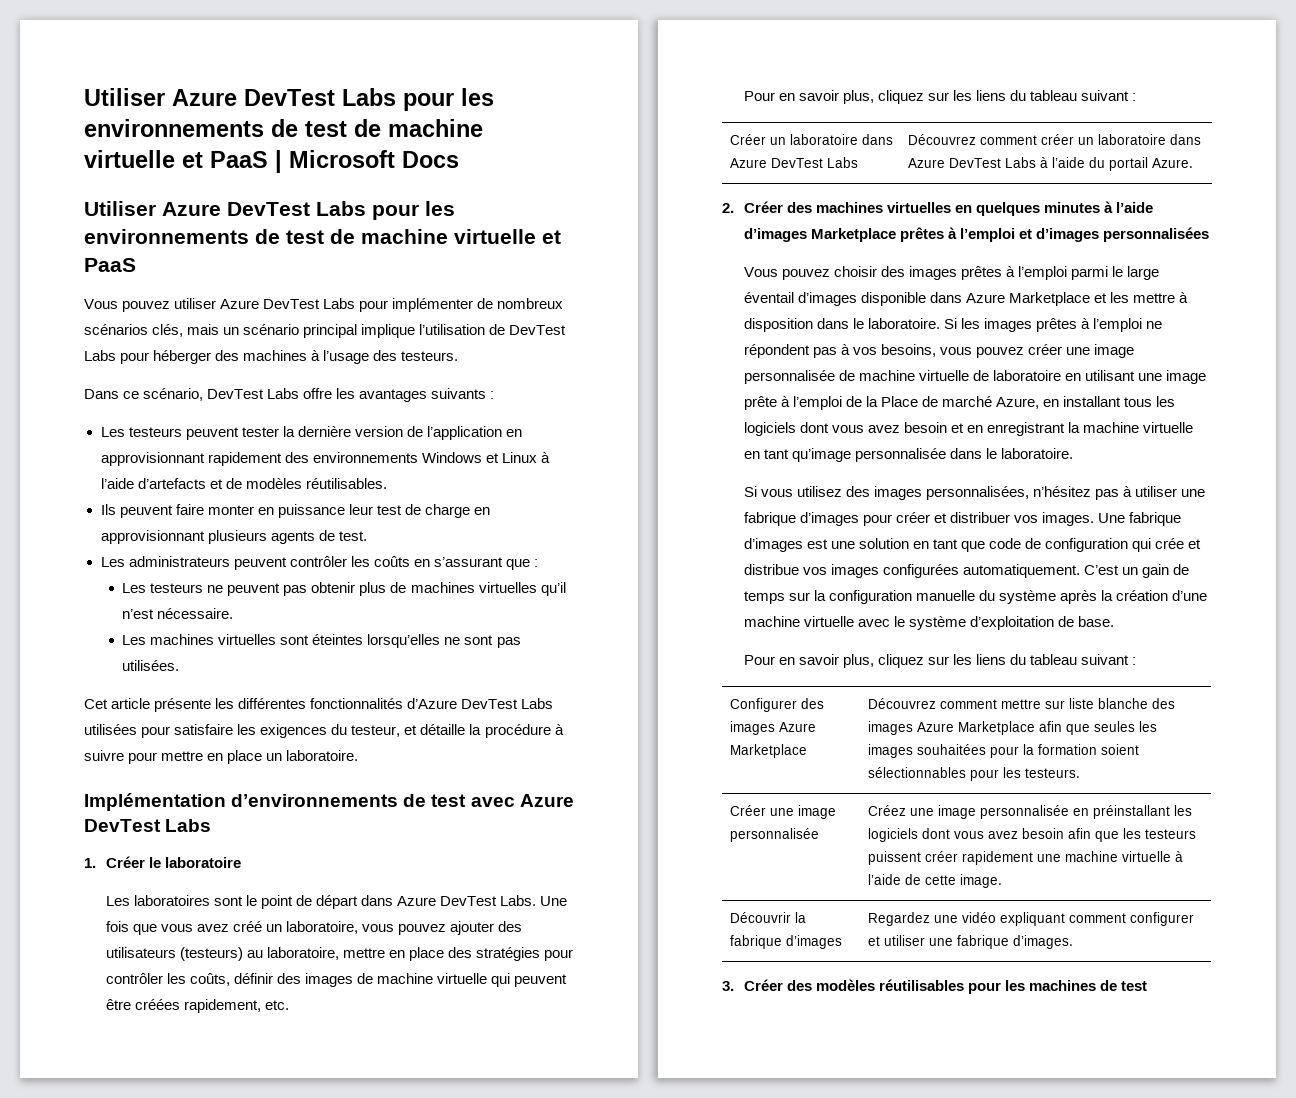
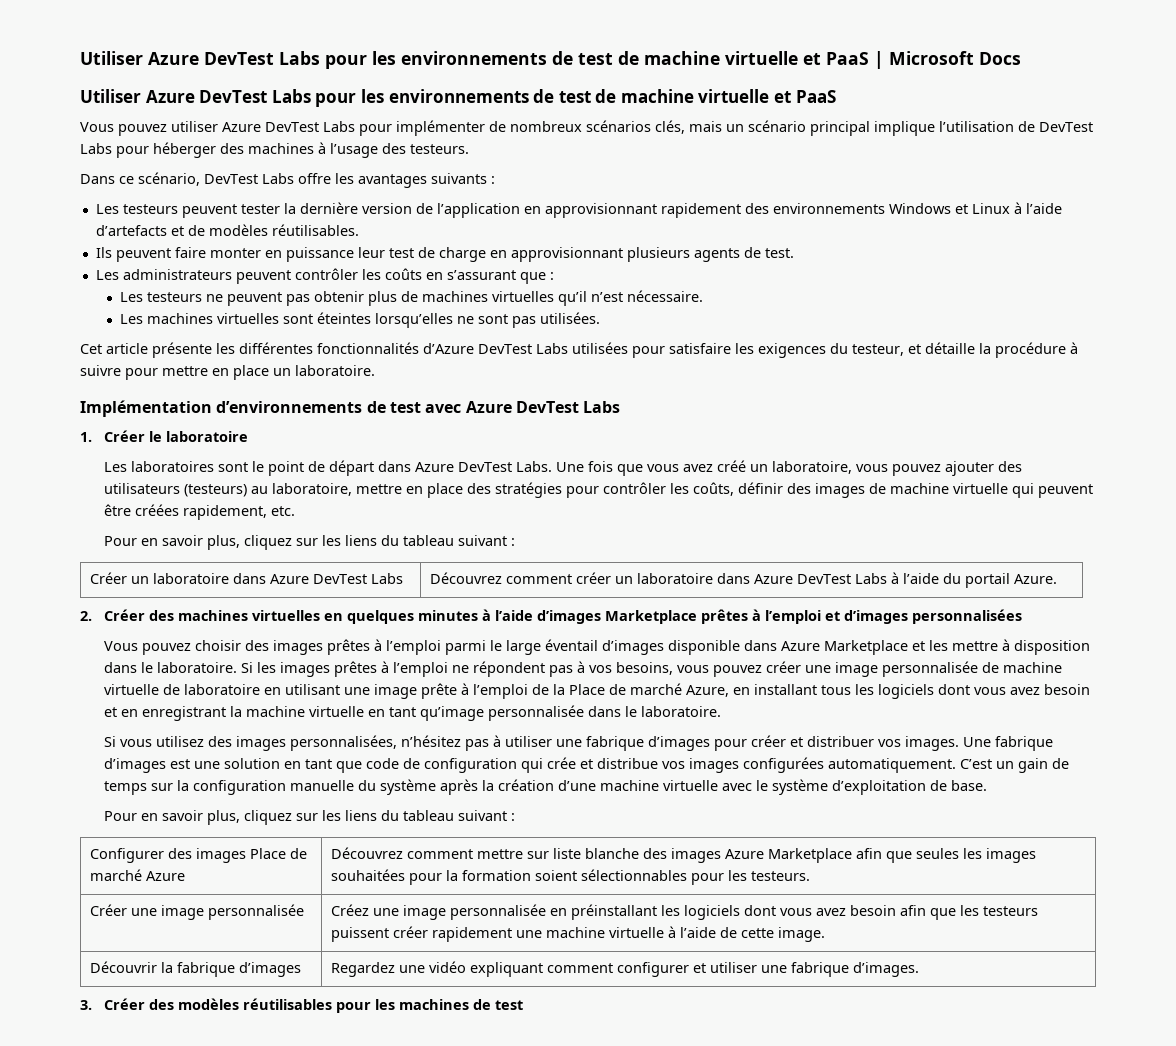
[778,722,816,732] [729,744,807,758] Azure Marketplace -> [250,848,308,859] [90,869,186,881] Place de marché Azure

